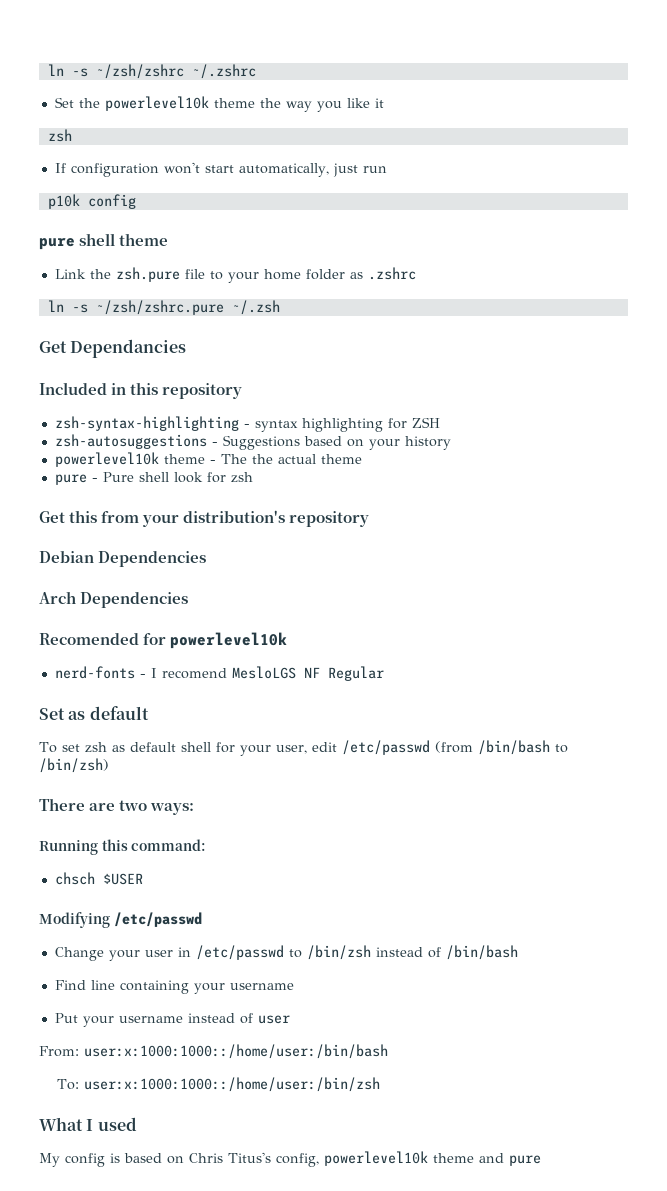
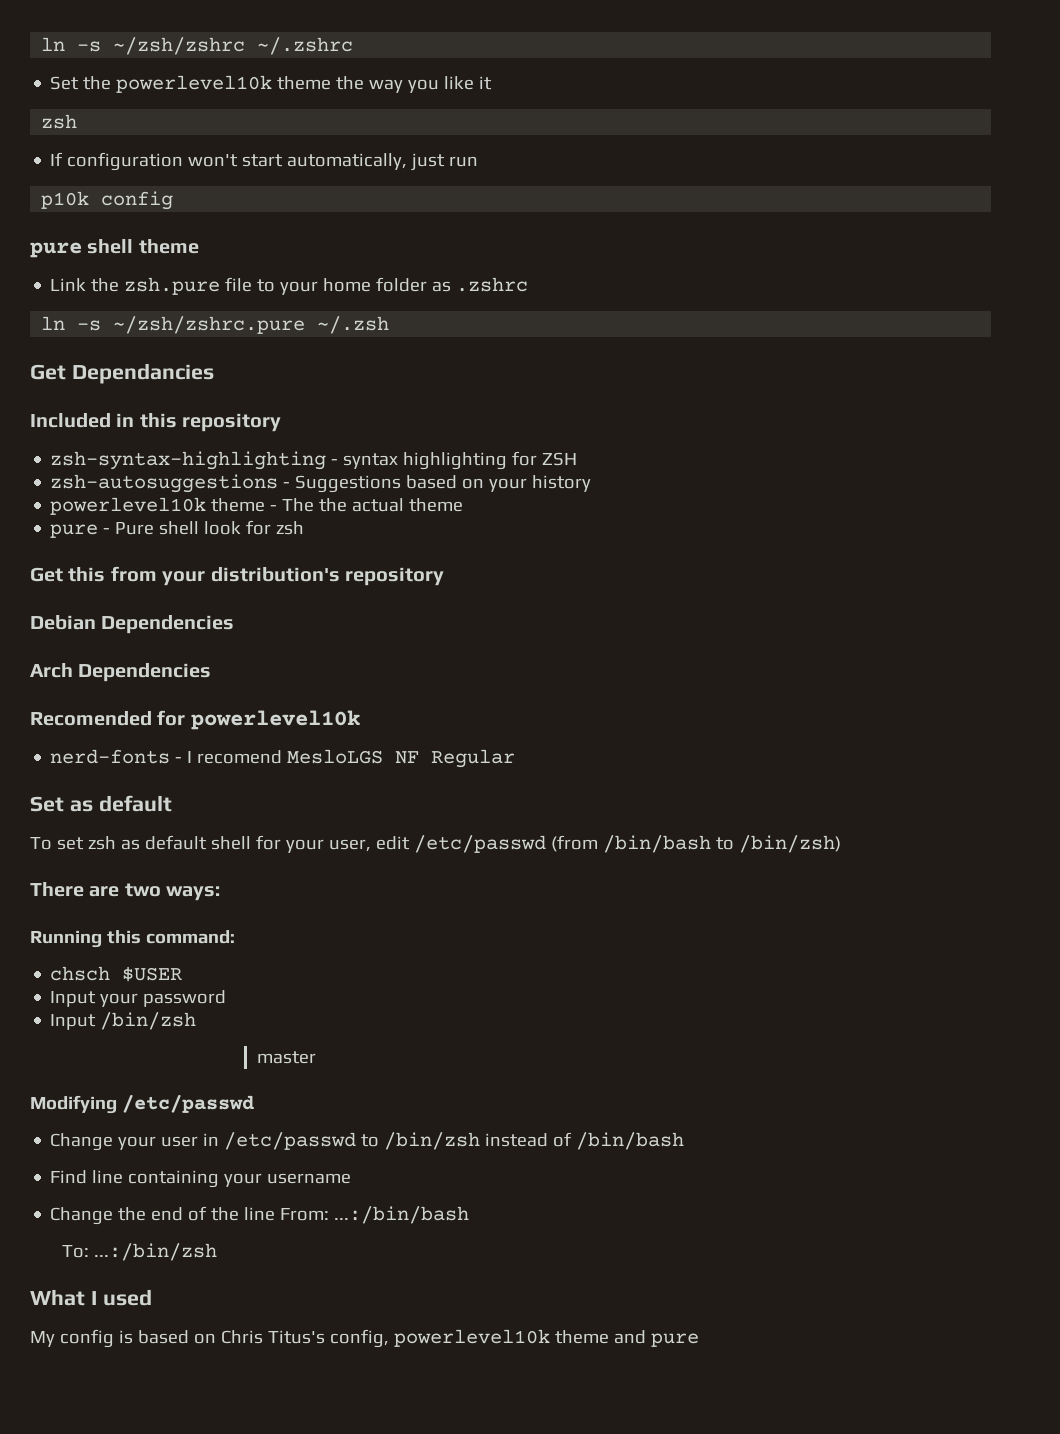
(143, 879) none -> [50,990,227,1007] [50,1012,197,1030] [257,1051,317,1064] // Input your password // Input /bin/zsh // master
[54,1013,290,1027] [39,1044,388,1059] Put your username instead of user // From: user:x:1000:1000::/home/user:/bin/bash -> [50,1206,470,1225] Change the end of the line From: ...:/bin/bash
[84,1077,381,1092] user:x:1000:1000::/home/user:/bin/zsh -> [94,1243,218,1261] ...:/bin/zsh

